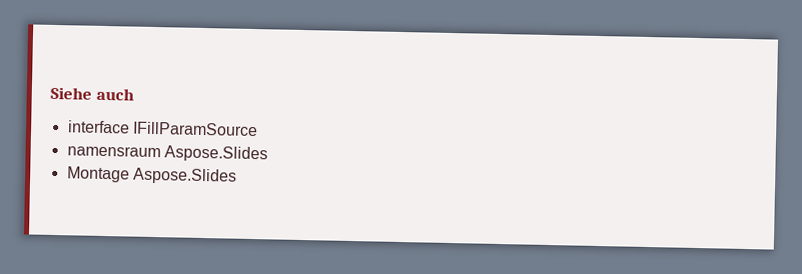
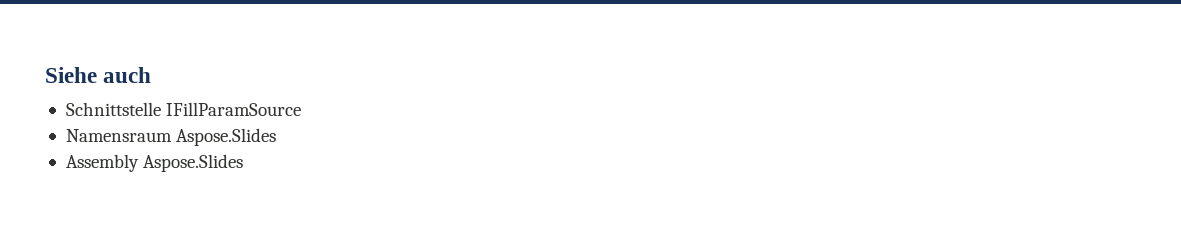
[67,120,130,134] interface -> [65,102,161,116] Schnittstelle
[66,145,161,158] namensraum -> [65,129,172,142] Namensraum
[66,166,130,183] Montage -> [65,154,139,172] Assembly

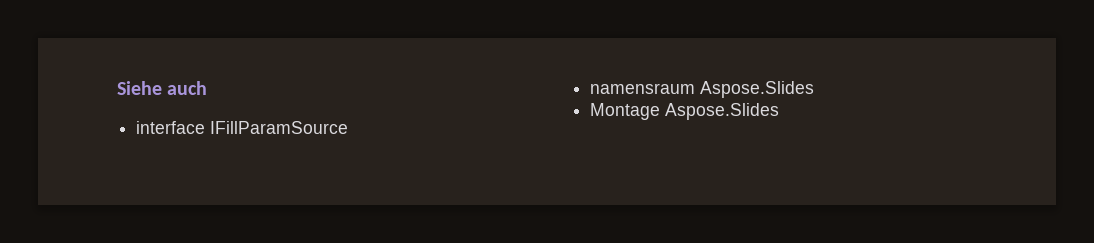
[65,102,161,116] Schnittstelle -> [136,121,206,134] interface
[65,129,172,142] Namensraum -> [590,83,696,94] namensraum
[65,154,139,172] Assembly -> [590,103,661,120] Montage

